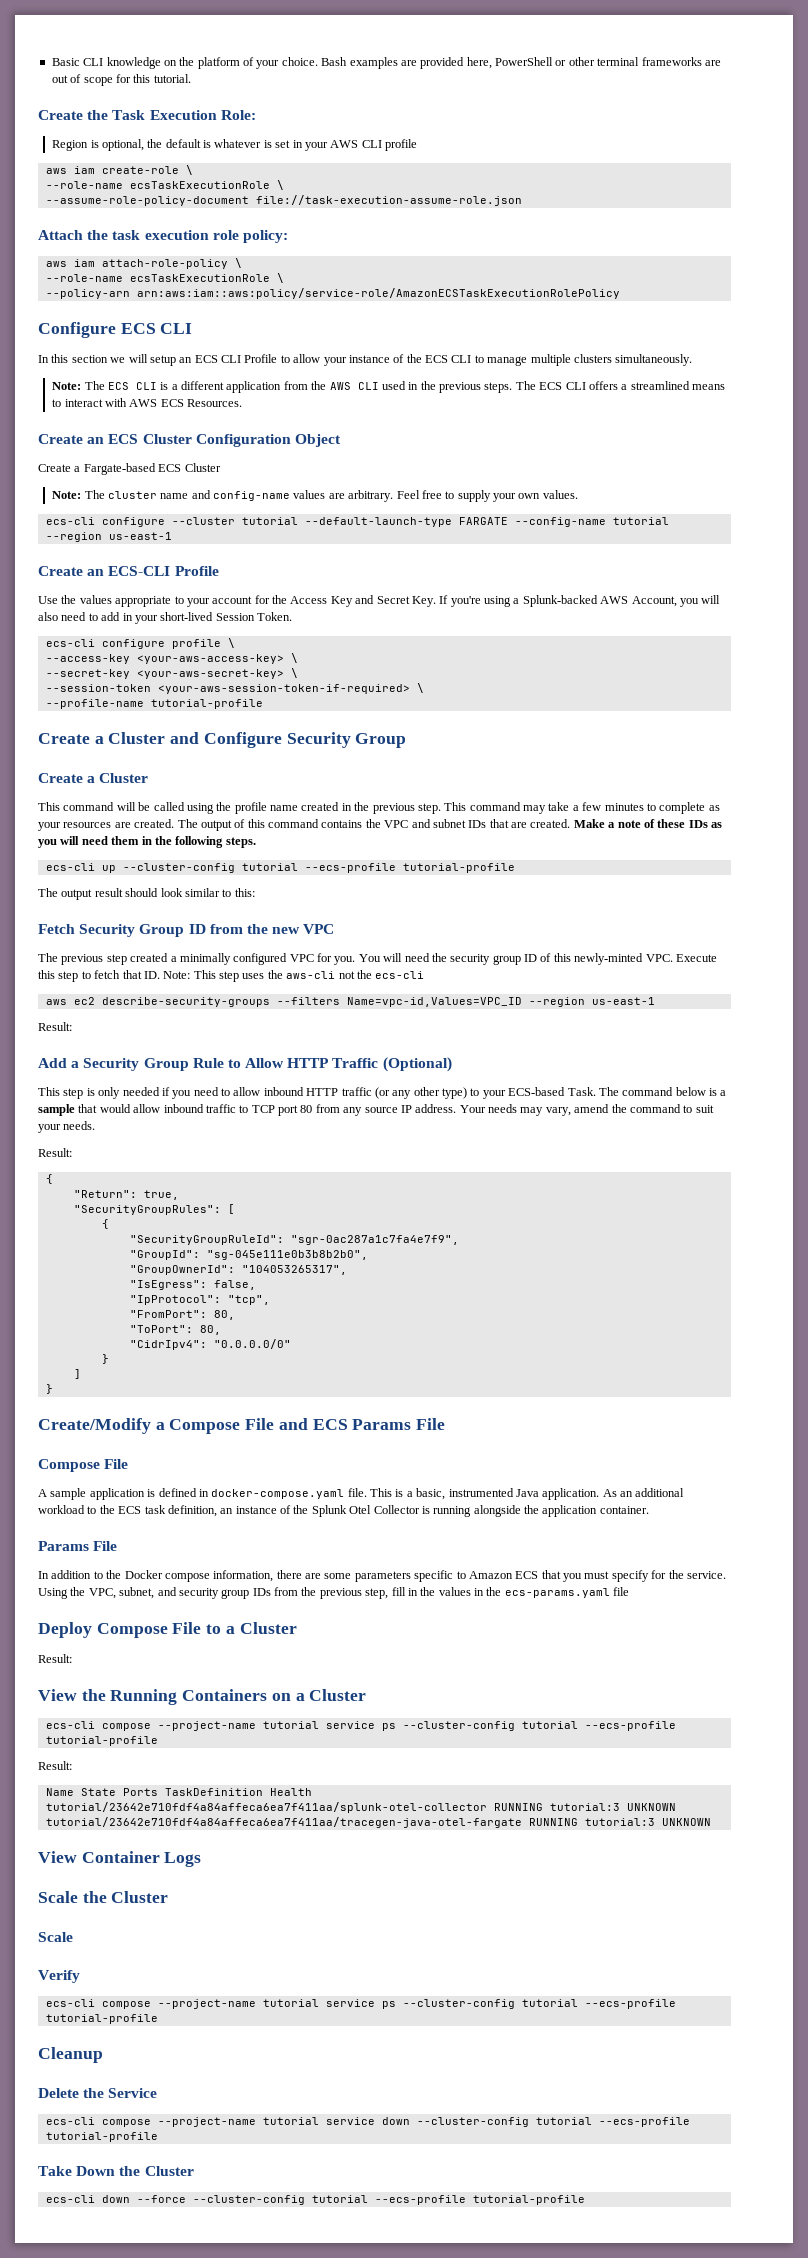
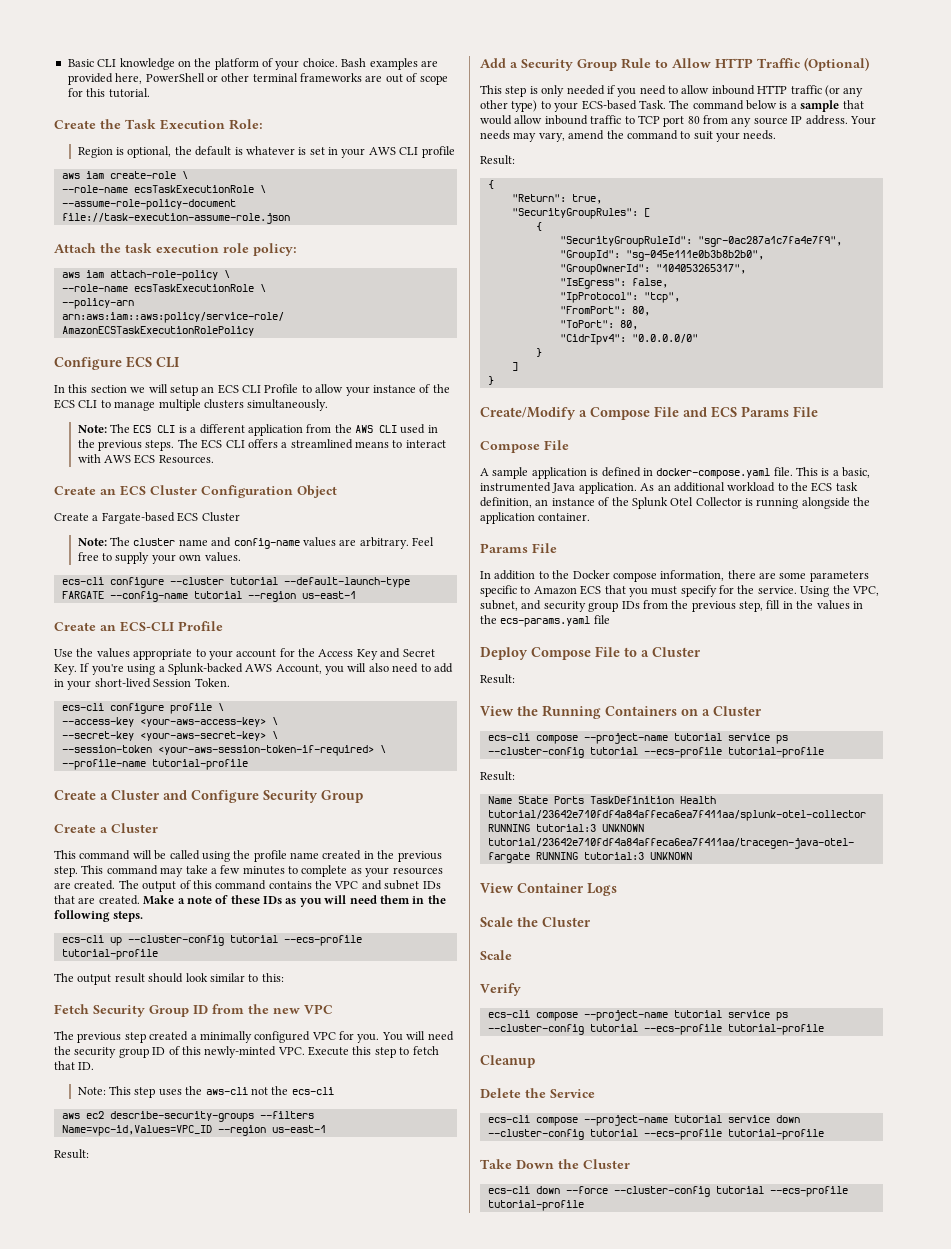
(160, 975) none -> (95, 1066) //

